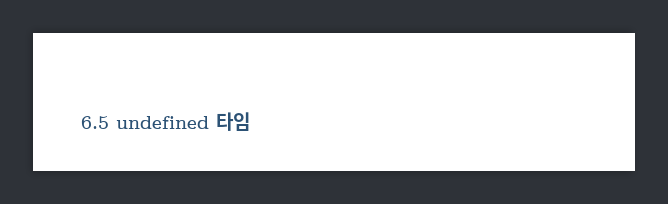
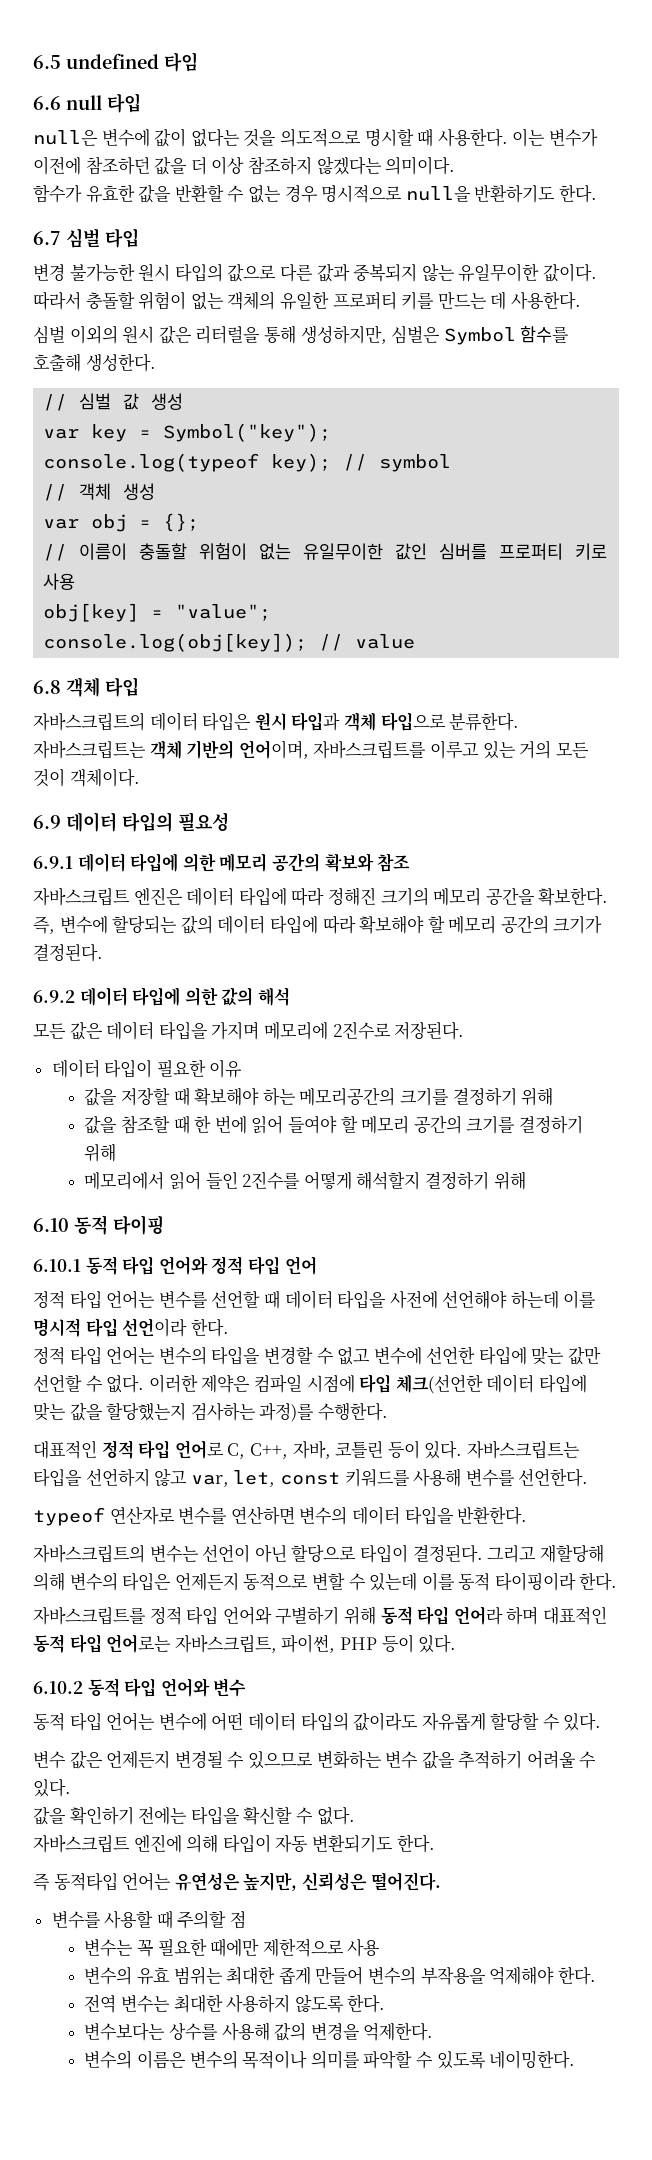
(250, 121) none -> [33,93,141,113] [33,128,598,147] [33,156,456,175] [33,184,597,203] [33,228,139,248] [33,263,597,282] [33,291,581,310] [33,325,570,345] [33,353,156,372] [43,393,184,411] [43,423,332,442] [43,453,452,472] [43,483,156,501] [43,513,200,532] [43,543,608,561] [43,573,76,590] [43,603,272,622] [43,633,416,652] [33,677,139,697] [33,712,520,731] [33,740,589,759] [33,768,140,787] [33,812,229,832] [33,853,411,872] [33,887,609,906] [33,915,603,934] [33,943,103,962] [33,987,290,1006] [33,1021,465,1040] [51,1059,243,1078] [84,1087,554,1106] [84,1115,583,1134] [84,1143,117,1162] [84,1171,526,1190] [33,1215,164,1235] [33,1256,317,1275] [33,1290,597,1309] [33,1318,229,1337] [33,1346,602,1365] [33,1374,587,1394] [33,1402,388,1422] [33,1440,580,1459] [33,1468,589,1487] [33,1506,528,1526] [33,1544,604,1563] [33,1572,618,1591] [33,1606,607,1625] [33,1634,457,1653] [33,1678,247,1697] [33,1712,602,1731] [33,1750,597,1769] [33,1779,71,1797] [33,1806,355,1825] [33,1834,435,1853] [33,1872,441,1891] [51,1910,247,1929] [84,1938,381,1957] [84,1966,596,1985] [84,1994,386,2013] [84,2022,434,2041] [84,2050,576,2069] // 6.6 null 타입 // null은 변수에 값이 없다는 것을 의도적으로 명시할 때 사용한다. 이는 변수가 이전에 참조하던 값을 더 이상 참조하지 않겠다는 의미이다. // 함수가 유효한 값을 반환할 수 없는 경우 명시적으로 null을 반환하기도 한다. // 6.7 심벌 타입 // 변경 불가능한 원시 타입의 값으로 다른 값과 중복되지 않는 유일무이한 값이다. 따라서 충돌할 위험이 없는 객체의 유일한 프로퍼티 키를 만드는 데 사용한다. // 심벌 이외의 원시 값은 리터럴을 통해 생성하지만, 심벌은 Symbol 함수를 호출해 생성한다. // // 심벌 값 생성 // var key = Symbol("key"); // console.log(typeof key); // symbol // // 객체 생성 // var obj = {}; // // 이름이 충돌할 위험이 없는 유일무이한 값인 심버를 프로퍼티 키로 사용 // obj[key] = "value"; // console.log(obj[key]); // value // 6.8 객체 타입 // 자바스크립트의 데이터 타입은 원시 타입과 객체 타입으로 분류한다. 자바스크립트는 객체 기반의 언어이며, 자바스크립트를 이루고 있는 거의 모든 것이 객체이다. // 6.9 데이터 타입의 필요성 // 6.9.1 데이터 타입에 의한 메모리 공간의 확보와 참조 // 자바스크립트 엔진은 데이터 타입에 따라 정해진 크기의 메모리 공간을 확보한다. 즉, 변수에 할당되는 값의 데이터 타입에 따라 확보해야 할 메모리 공간의 크기가 결정된다. // 6.9.2 데이터 타입에 의한 값의 해석 // 모든 값은 데이터 타입을 가지며 메모리에 2진수로 저장된다. // 데이터 타입이 필요한 이유 // 값을 저장할 때 확보해야 하는 메모리공간의 크기를 결정하기 위해 // 값을 참조할 때 한 번에 읽어 들여야 할 메모리 공간의 크기를 결정하기 위해 // 메모리에서 읽어 들인 2진수를 어떻게 해석할지 결정하기 위해 // 6.10 동적 타이핑 // 6.10.1 동적 타입 언어와 정적 타입 언어 // 정적 타입 언어는 변수를 선언할 때 데이터 타입을 사전에 선언해야 하는데 이를 명시적 타입 선언이라 한다. // 정적 타입 언어는 변수의 타입을 변경할 수 없고 변수에 선언한 타입에 맞는 값만 선언할 수 없다. 이러한 제약은 컴파일 시점에 타입 체크(선언한 데이터 타입에 맞는 값을 할당했는지 검사하는 과정)를 수행한다. // 대표적인 정적 타입 언어로 C, C++, 자바, 코틀린 등이 있다. 자바스크립트는 타입을 선언하지 않고 var, let, const 키워드를 사용해 변수를 선언한다. // typeof 연산자로 변수를 연산하면 변수의 데이터 타입을 반환한다. // 자바스크립트의 변수는 선언이 아닌 할당으로 타입이 결정된다. 그리고 재할당해 의해 변수의 타입은 언제든지 동적으로 변할 수 있는데 이를 동적 타이핑이라 한다. // 자바스크립트를 정적 타입 언어와 구별하기 위해 동적 타입 언어라 하며 대표적인 동적 타입 언어로는 자바스크립트, 파이썬, PHP 등이 있다. // 6.10.2 동적 타입 언어와 변수 // 동적 타입 언어는 변수에 어떤 데이터 타입의 값이라도 자유롭게 할당할 수 있다. // 변수 값은 언제든지 변경될 수 있으므로 변화하는 변수 값을 추적하기 어려울 수 있다. // 값을 확인하기 전에는 타입을 확신할 수 없다. // 자바스크립트 엔진에 의해 타입이 자동 변환되기도 한다. // 즉 동적타입 언어는 유연성은 높지만, 신뢰성은 떨어진다. // 변수를 사용할 때 주의할 점 // 변수는 꼭 필요한 때에만 제한적으로 사용 // 변수의 유효 범위는 최대한 좁게 만들어 변수의 부작용을 억제해야 한다. // 전역 변수는 최대한 사용하지 않도록 한다. // 변수보다는 상수를 사용해 값의 변경을 억제한다. // 변수의 이름은 변수의 목적이나 의미를 파악할 수 있도록 네이밍한다.

